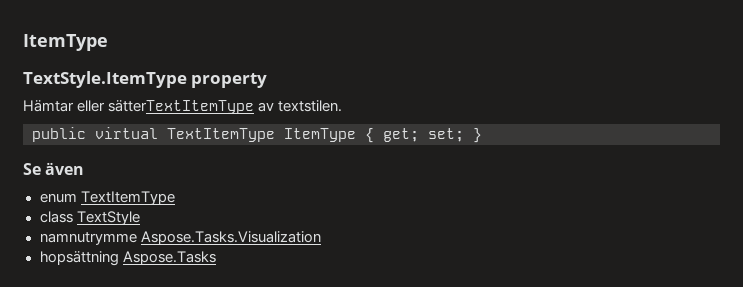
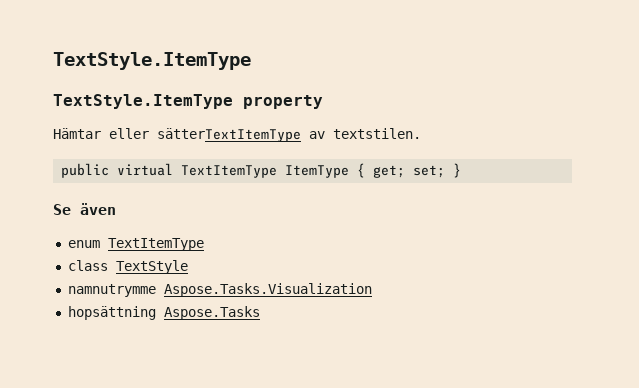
[23,34,108,51] ItemType -> [53,52,251,70] TextStyle.ItemType

